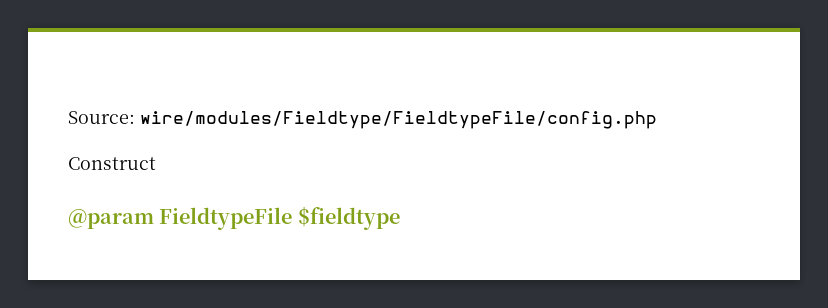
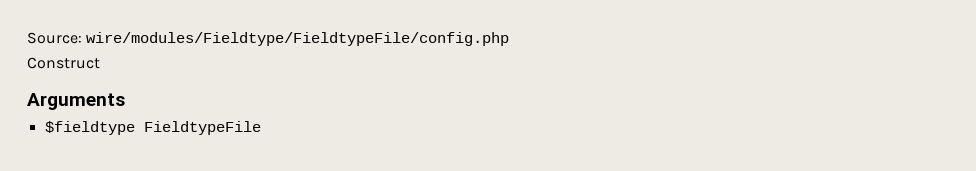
[68,206,400,230] @param FieldtypeFile $fieldtype -> [27,93,125,110] [44,121,261,135] Arguments // $fieldtype FieldtypeFile

